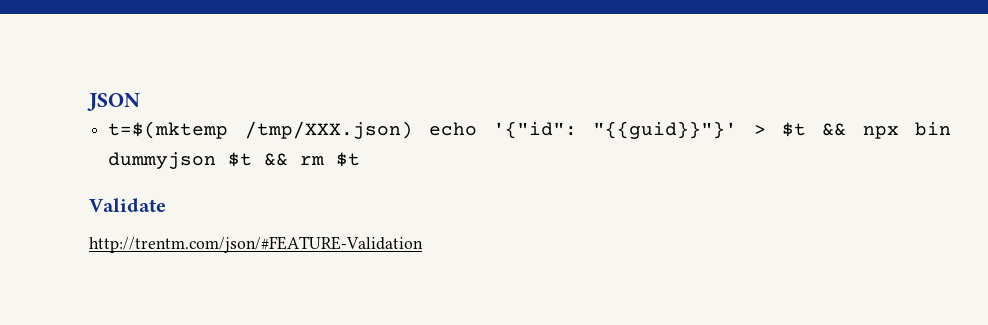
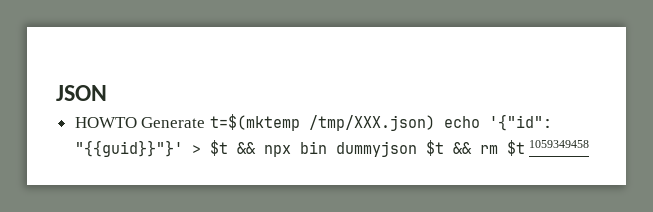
(140, 102) none -> [74,117,206,128] HOWTO Generate
[89,198,166,212] [89,236,423,253] // Validate // http://trentm.com/json/#FEATURE-Validation -> [529,140,590,148] 1059349458

